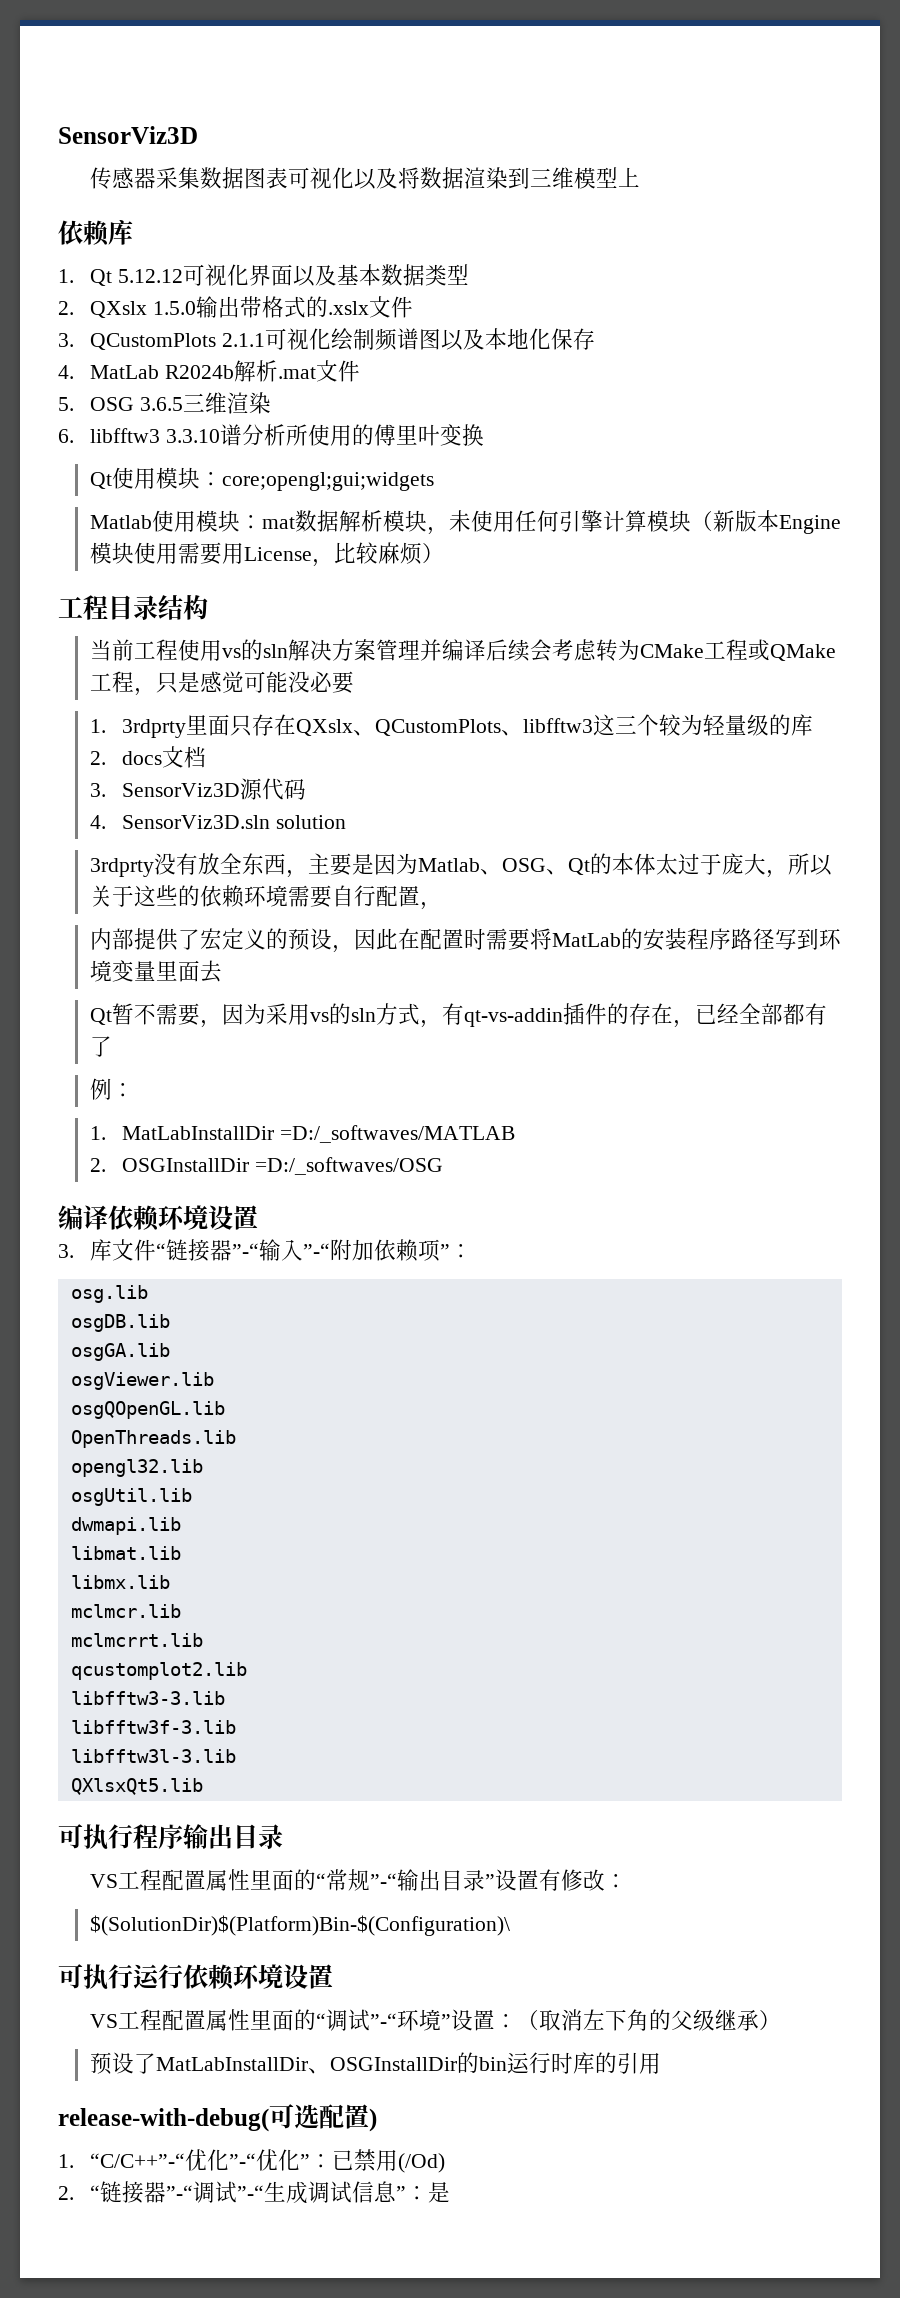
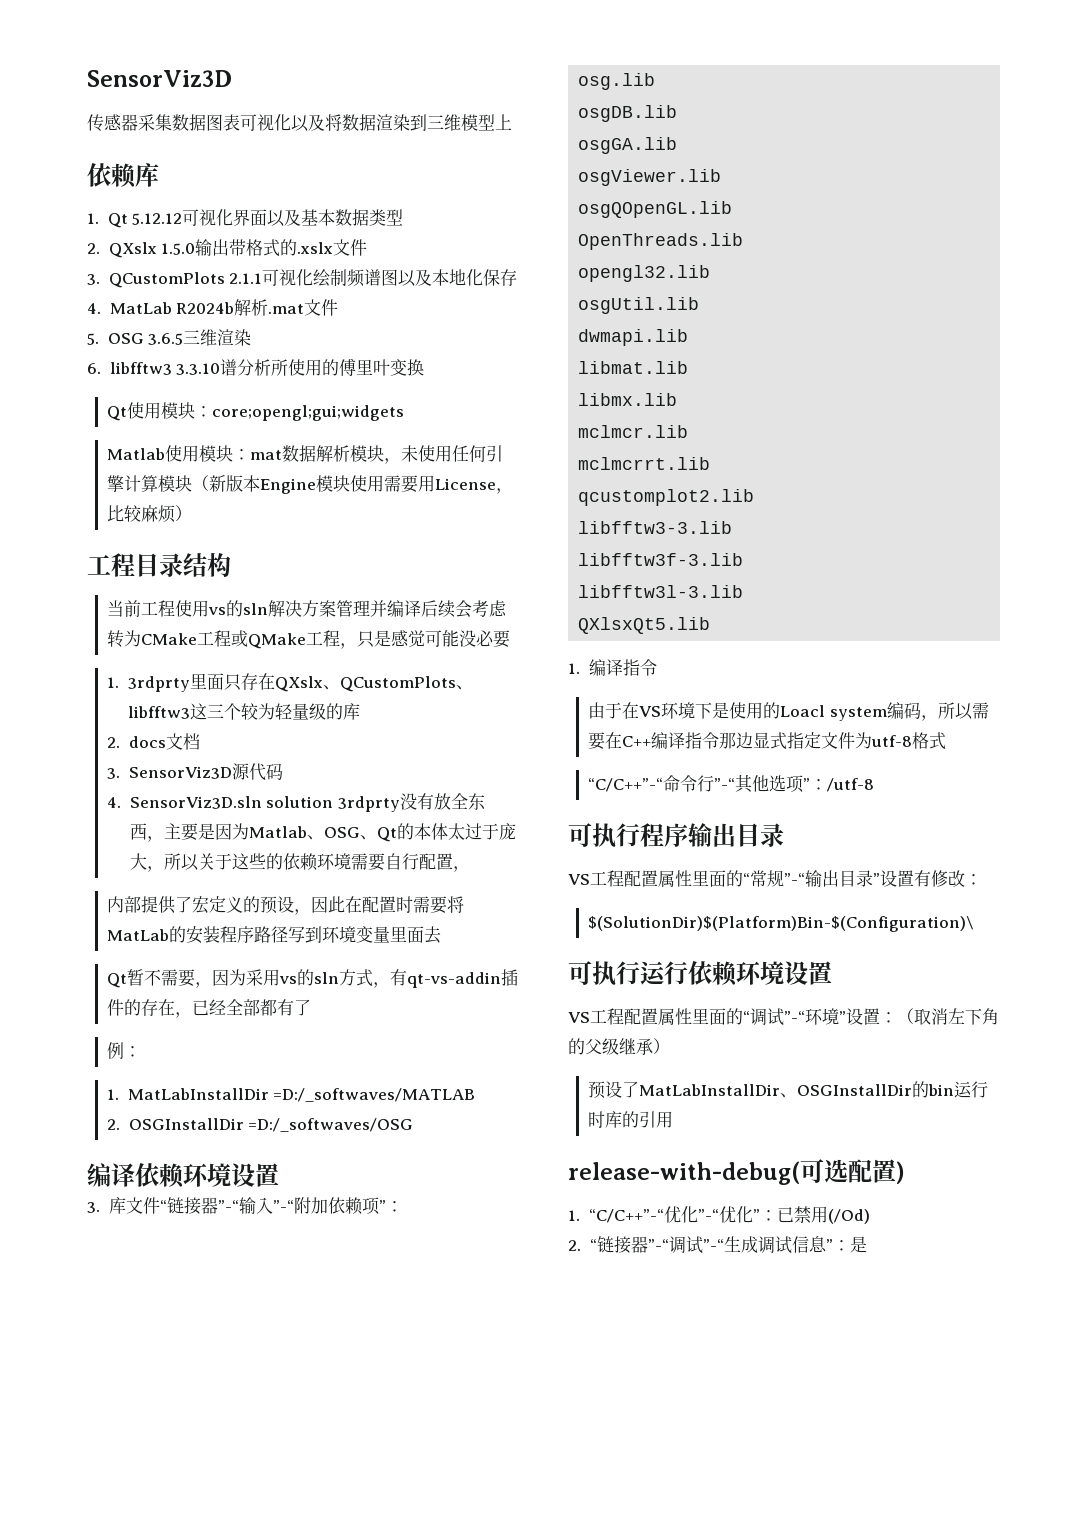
(346, 822) // -> (334, 802) none
(203, 1786) none -> [568,659,657,676] [588,702,989,721] [588,732,947,750] [588,774,875,793] // 1.编译指令 // 由于在VS环境下是使用的Loacl system编码，所以需要在C++编译指令那边显式指定文件为utf-8格式 // “C/C++”-“命令行”-“其他选项”：/utf-8

